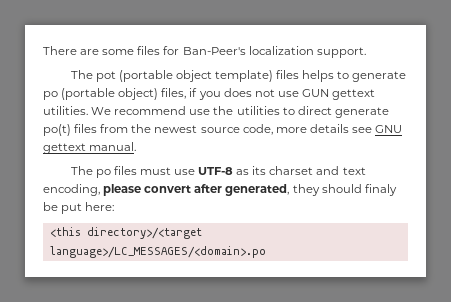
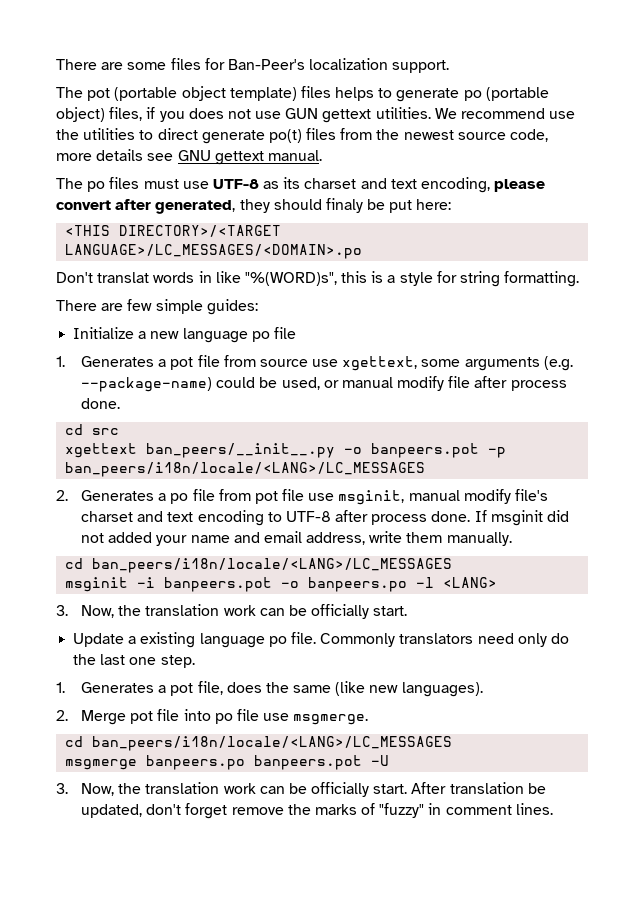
[49,227,202,239] [49,246,266,258] <this directory>/<target language>/LC_MESSAGES/<domain>.po -> [65,225,282,237] [65,244,363,259] [56,271,580,287] [56,299,258,315] [73,327,296,343] [56,355,573,371] [80,376,567,392] [80,398,120,409] [65,424,120,435] [65,443,507,458] [65,462,426,477] [56,489,549,505] [80,510,570,526] [80,531,512,546] [65,558,453,573] [65,577,498,592] [56,604,408,619] [73,632,569,648] [73,654,195,668] [56,681,483,697] [56,709,369,725] [65,736,453,751] [65,755,390,770] [56,782,546,797] [80,803,553,819] <THIS DIRECTORY>/<TARGET LANGUAGE>/LC_MESSAGES/<DOMAIN>.po // Don't translat words in like "%(WORD)s", this is a style for string formatting. // There are few simple guides: // Initialize a new language po file // 1. Generates a pot file from source use xgettext, some arguments (e.g. --package-name) could be used, or manual modify file after process done. // cd src // xgettext ban_peers/__init__.py -o banpeers.pot -p ban_peers/i18n/locale/<LANG>/LC_MESSAGES // 2. Generates a po file from pot file use msginit, manual modify file's charset and text encoding to UTF-8 after process done. If msginit did not added your name and email address, write them manually. // cd ban_peers/i18n/locale/<LANG>/LC_MESSAGES // msginit -i banpeers.pot -o banpeers.po -l <LANG> // 3. Now, the translation work can be officially start. // Update a existing language po file. Commonly translators need only do the last one step. // 1. Generates a pot file, does the same (like new languages). // 2. Merge pot file into po file use msgmerge. // cd ban_peers/i18n/locale/<LANG>/LC_MESSAGES // msgmerge banpeers.po banpeers.pot -U // 3. Now, the translation work can be officially start. After translation be updated, don't forget remove the marks of "fuzzy" in comment lines.

